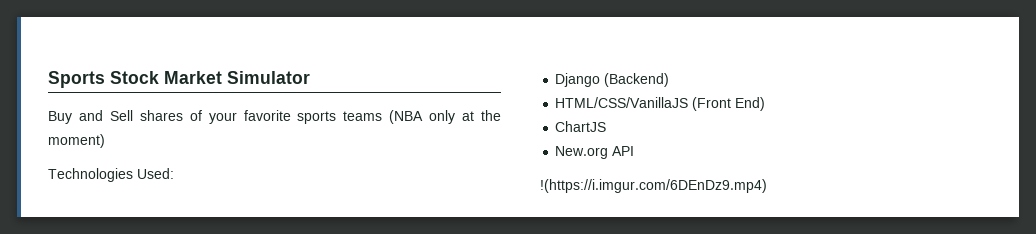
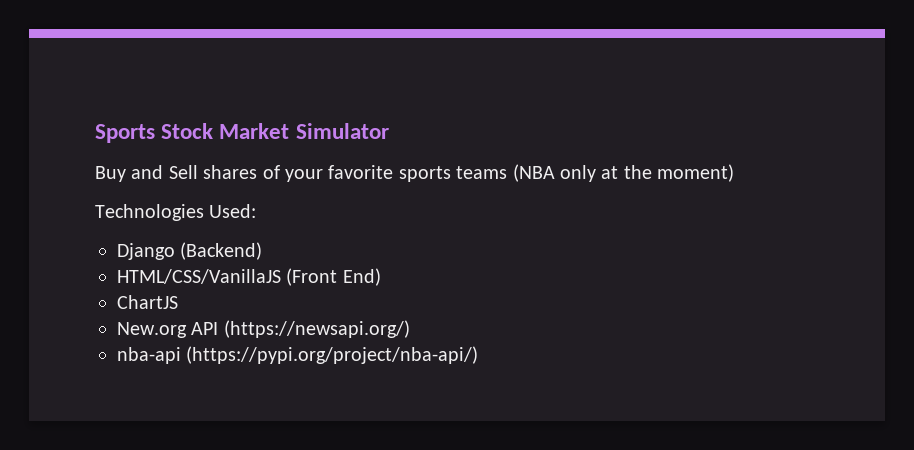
[540,179,767,193] // !(https://i.imgur.com/6DEnDz9.mp4) -> [223,320,410,338] [117,346,479,364] (https://newsapi.org/) // nba-api (https://pypi.org/project/nba-api/)

